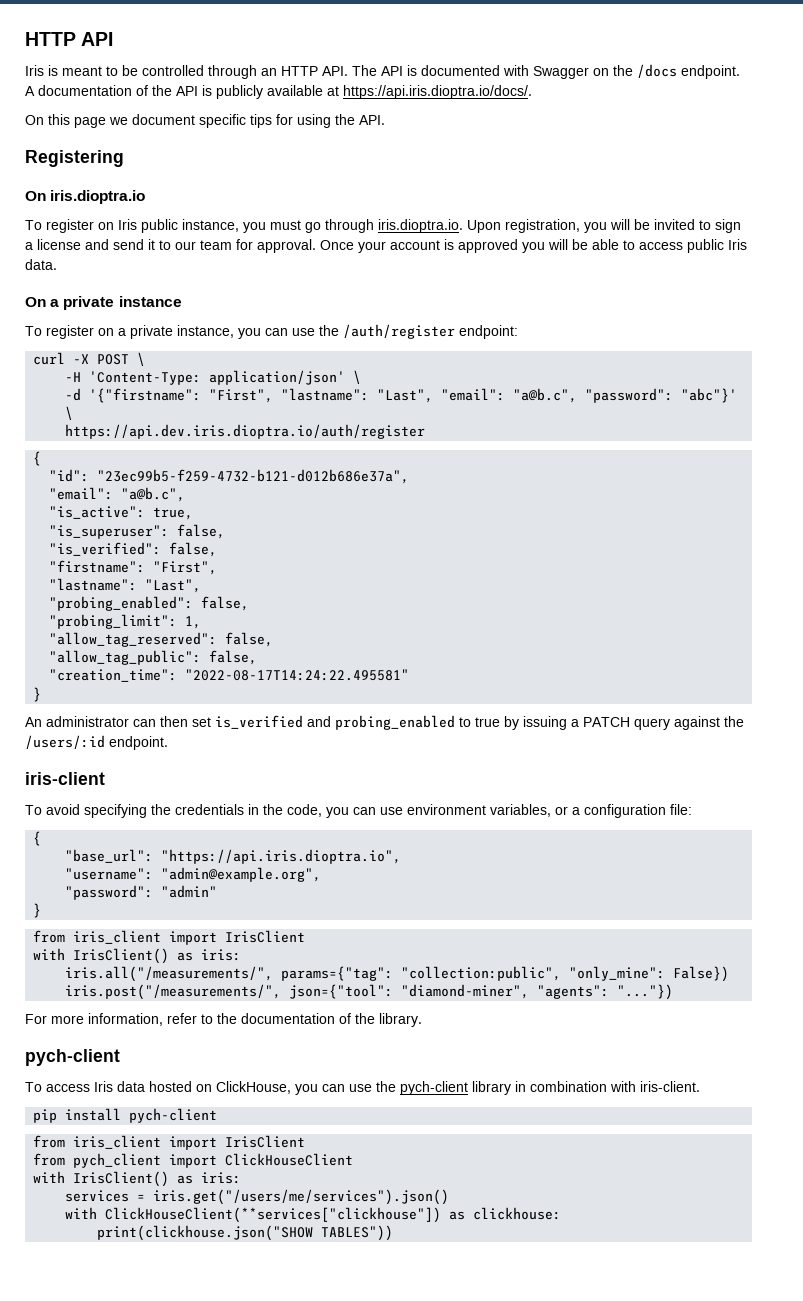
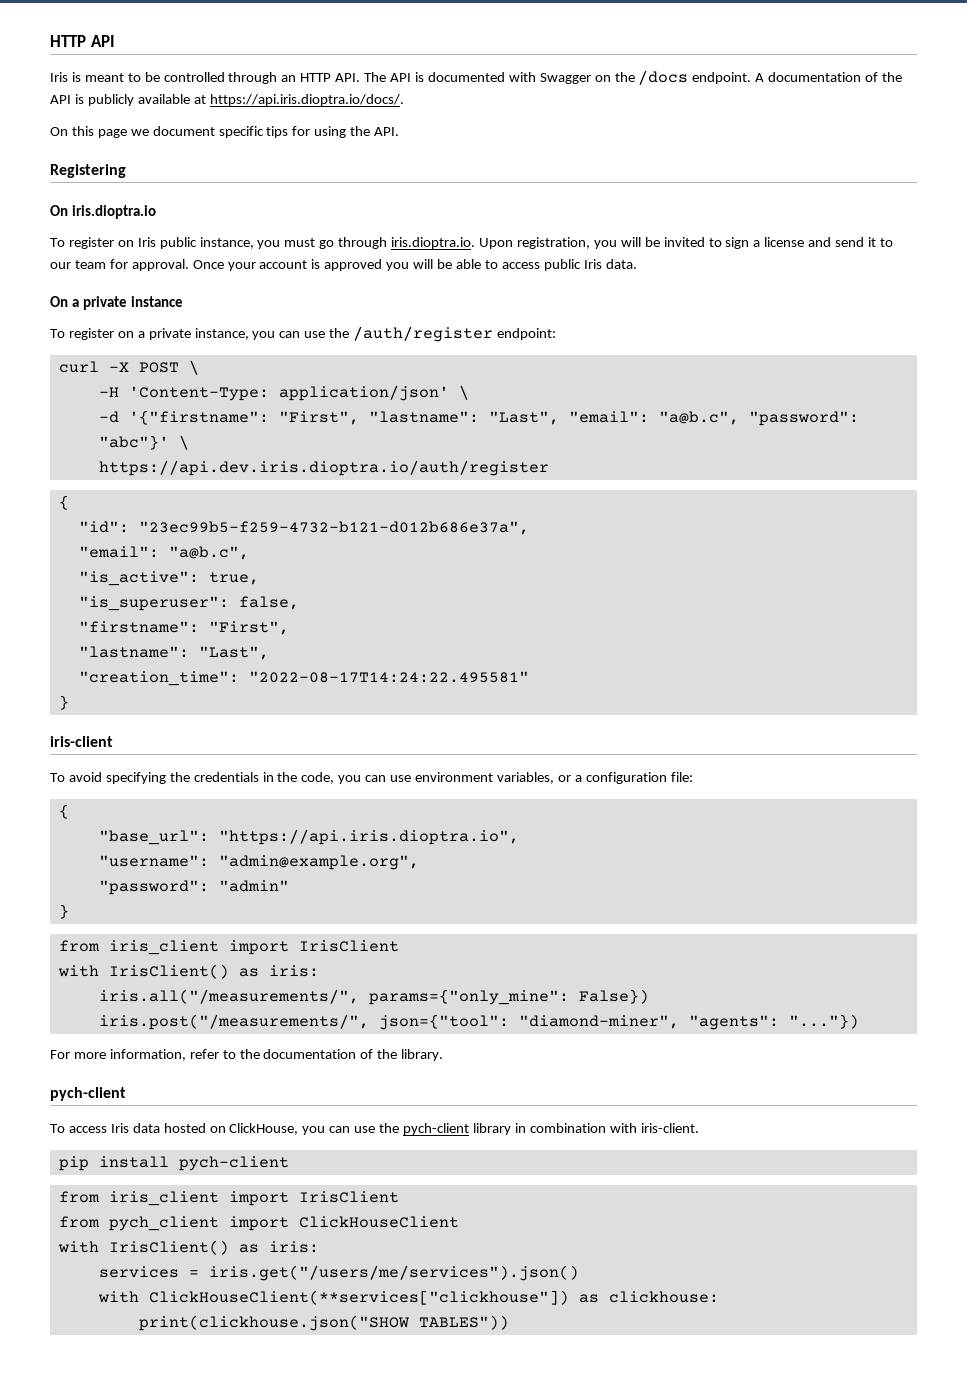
[49,542,218,557] // "is_verified": false, -> (299, 603) none
[49,596,250,611] [49,614,202,629] [49,632,274,647] [49,650,258,665] [49,669,410,682] [33,687,42,702] [25,715,744,730] [25,735,168,750] "probing_enabled": false, // "probing_limit": 1, // "allow_tag_reserved": false, // "allow_tag_public": false, // "creation_time": "2022-08-17T14:24:22.495581" // } // An administrator can then set is_verified and probing_enabled to true by issuing a PATCH query against the /users/:id endpoint. -> [78,671,529,686] [58,695,69,710] "creation_time": "2022-08-17T14:24:22.495581" // }
[281,966,666,981] params={"tag": "collection:public", "only_mine": -> [368,989,569,1005] params={"only_mine":

